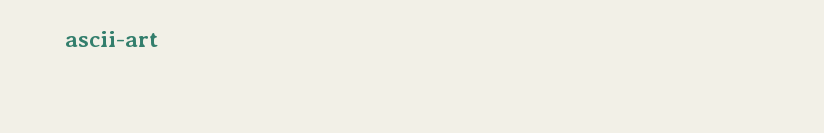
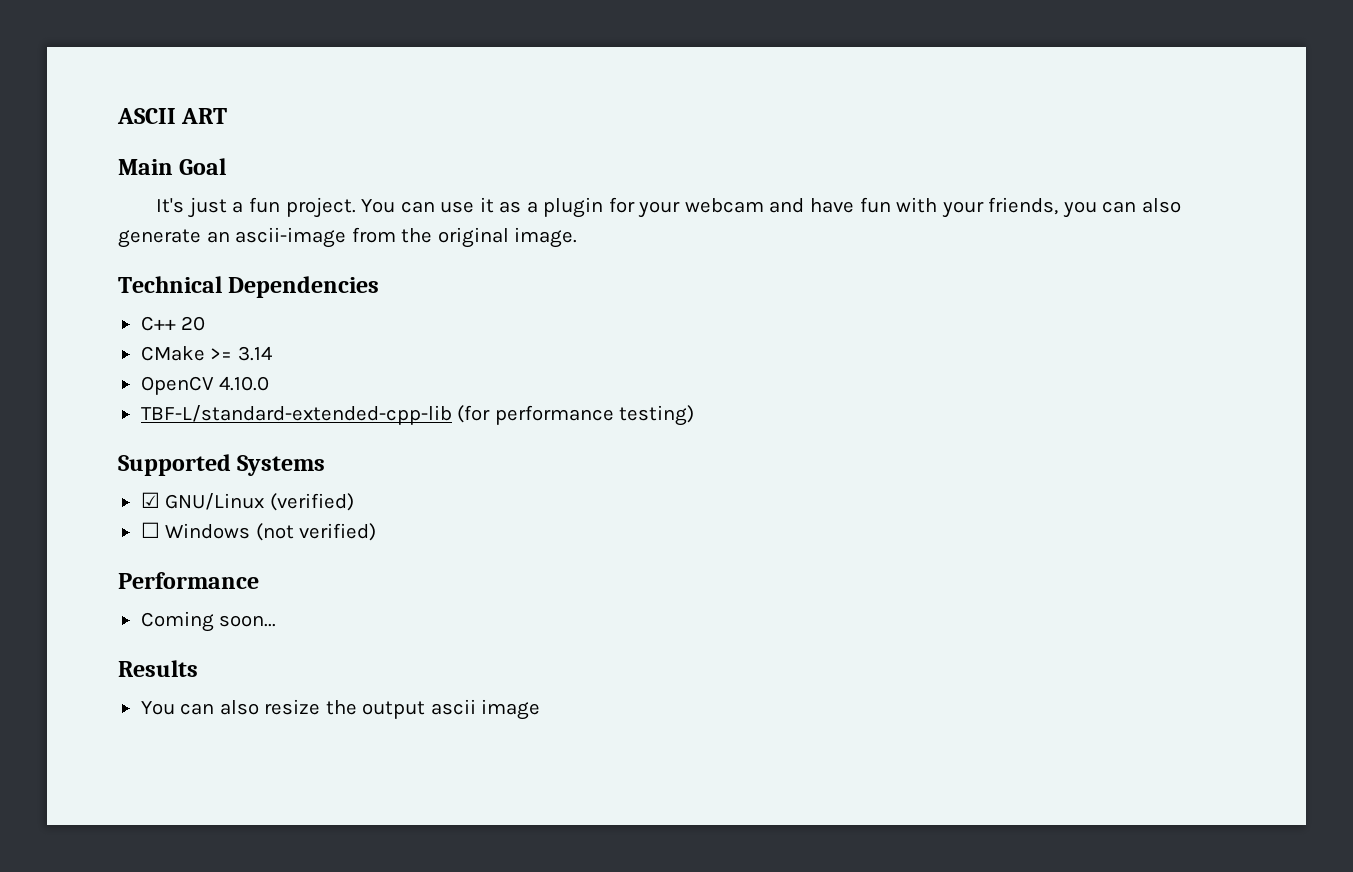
[65,31,158,47] ascii-art -> [117,108,228,124] [118,158,227,175] [156,197,1181,218] [118,227,578,248] [118,276,380,298] [140,316,206,331] [140,346,272,361] [140,376,270,395] [140,405,695,426] [118,454,326,476] [140,492,354,511] [140,522,377,541] [118,572,259,589] [140,611,277,632] [118,660,198,677] [140,699,541,720] ASCII ART // Main Goal // It's just a fun project. You can use it as a plugin for your webcam and have fun with your friends, you can also generate an ascii-image from the original image. // Technical Dependencies // C++ 20 // CMake >= 3.14 // OpenCV 4.10.0 // TBF-L/standard-extended-cpp-lib (for performance testing) // Supported Systems // ☑ GNU/Linux (verified) // ☐ Windows (not verified) // Performance // Coming soon... // Results // You can also resize the output ascii image

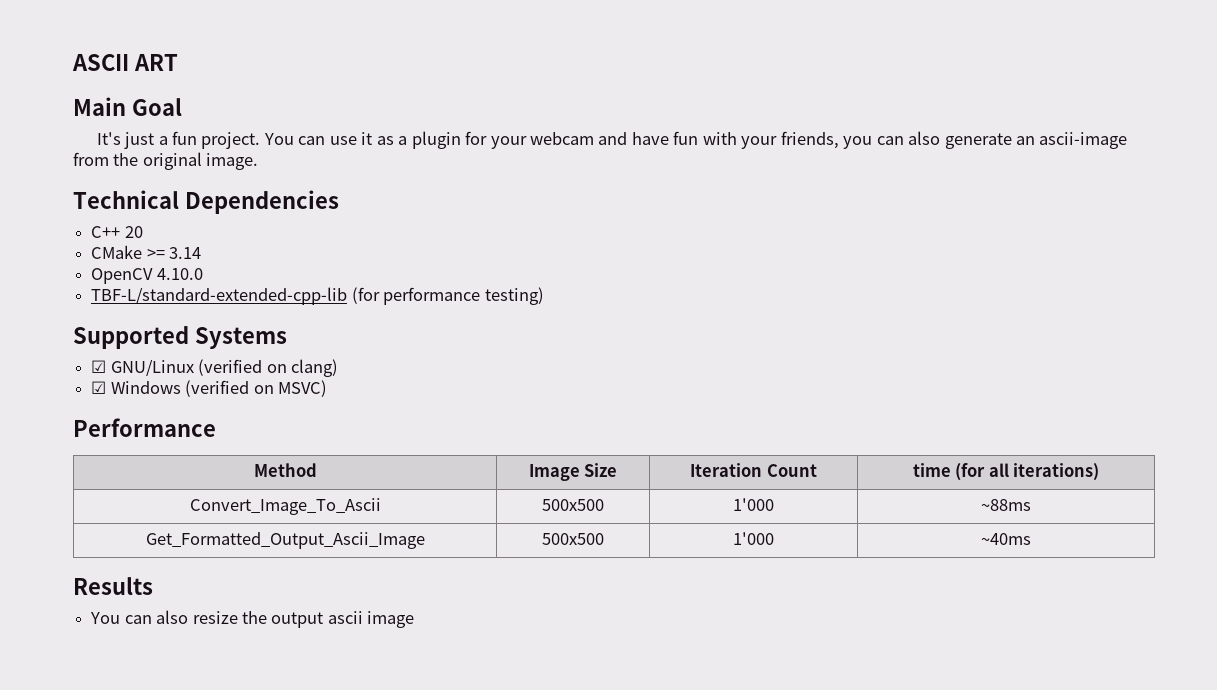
[269,493,354,511] [140,522,377,541] [118,572,259,589] [140,611,277,632] (verified) // ☐ Windows (not verified) // Performance // Coming soon... -> [198,359,338,377] [91,380,327,397] [73,418,216,437] [253,463,317,477] [528,463,618,481] [690,463,817,477] [912,463,1100,481] [189,498,381,515] [542,499,604,511] [733,498,774,511] [981,499,1031,511] [145,532,425,549] [542,533,604,545] [733,532,774,545] [981,533,1031,545] (verified on clang) // ☑ Windows (verified on MSVC) // Performance // Method | Image Size | Iteration Count | time (for all iterations) // Convert_Image_To_Ascii | 500x500 | 1'000 | ~88ms // Get_Formatted_Output_Ascii_Image | 500x500 | 1'000 | ~40ms

